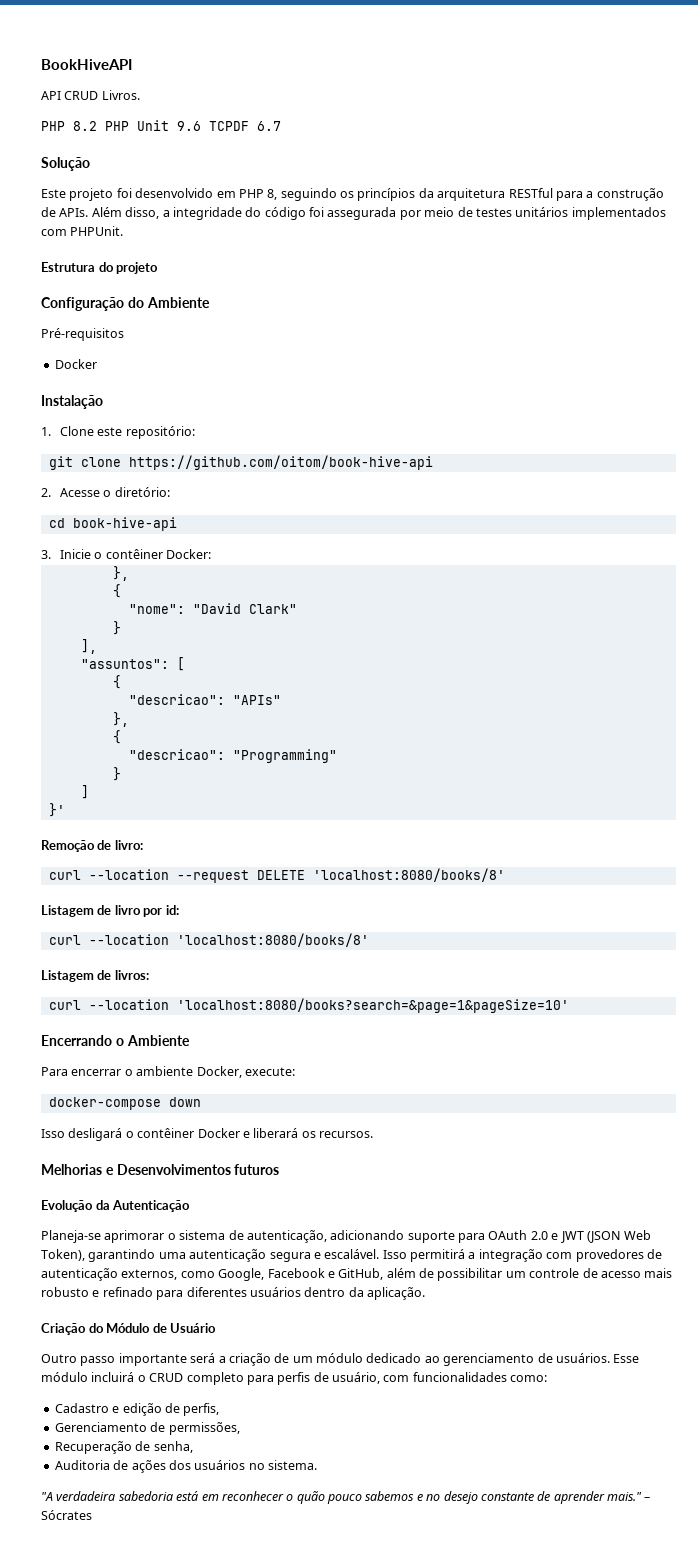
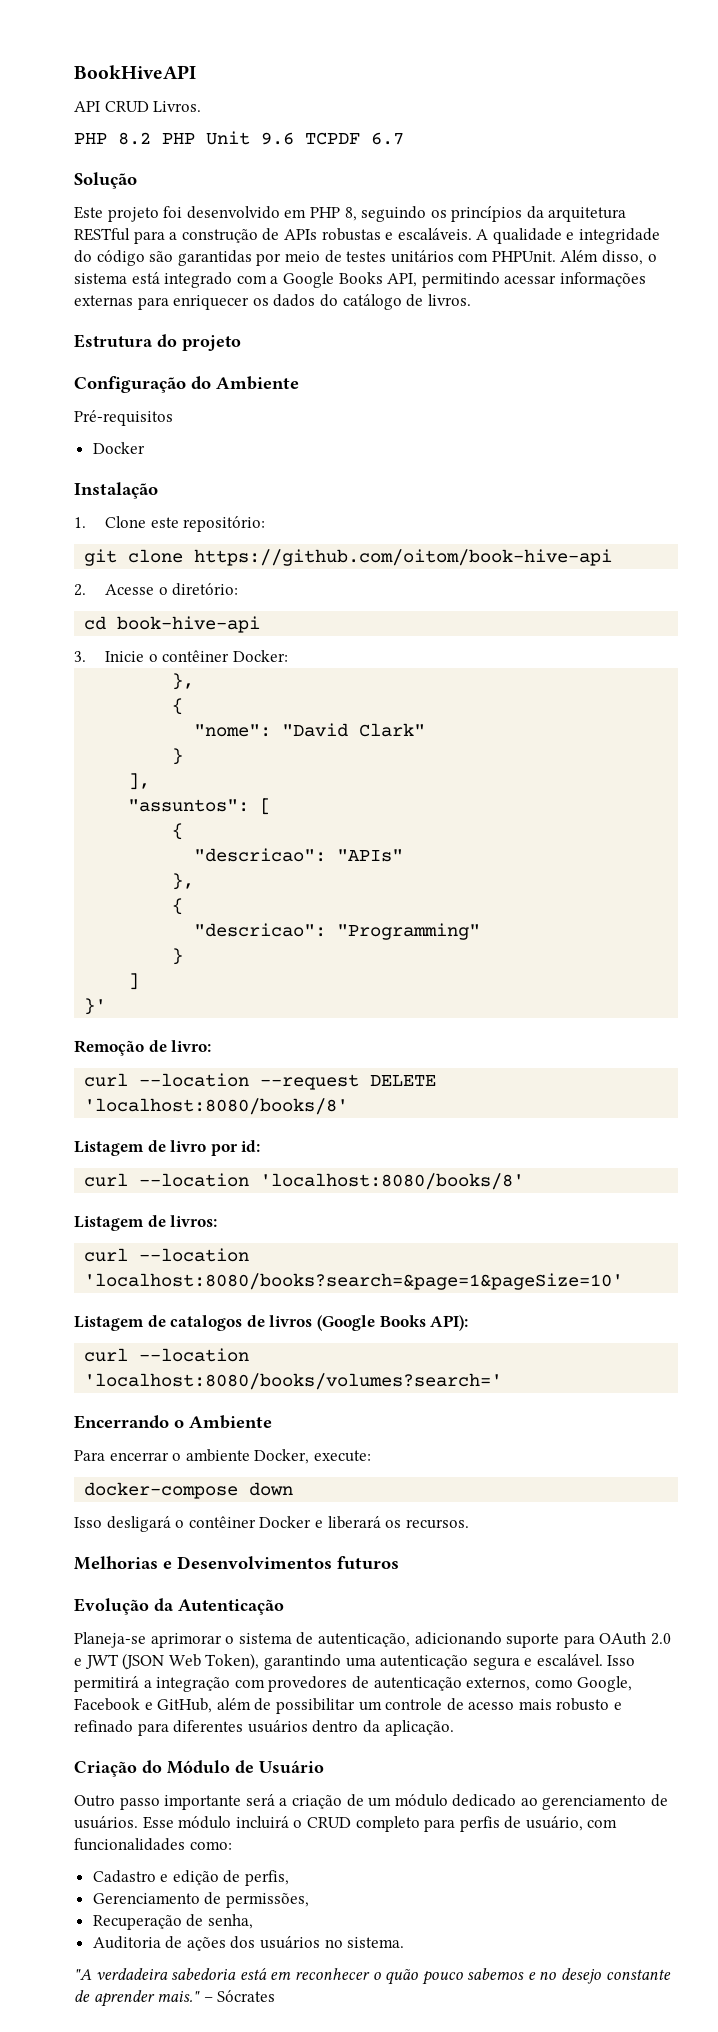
[59,207,170,219] APIs. Além disso, a -> [283,228,575,244] APIs robustas e escaláveis. A qualidade e
[309,207,397,220] foi assegurada -> [149,250,252,266] são garantidas
[571,207,666,220] implementados -> (454, 256) none
(124, 231) none -> [560,250,657,265] [74,272,646,288] [74,294,471,310] Além disso, o sistema está integrado com a Google Books API, permitindo acessar informações externas para enriquecer os dados do catálogo de livros.
(569, 1005) none -> [74,1315,469,1331] [84,1348,250,1362] [84,1373,503,1390] // Listagem de catalogos de livros (Google Books API): // curl --location 'localhost:8080/books/volumes?search='

